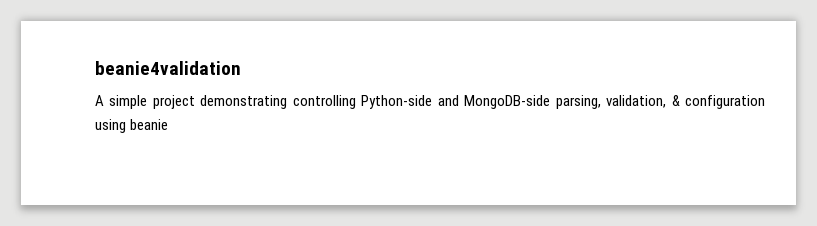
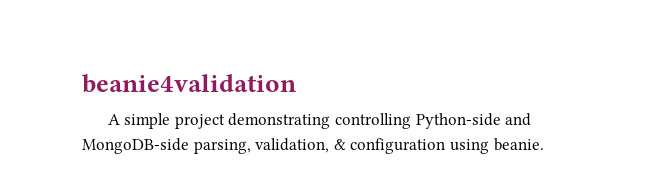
[130,119,169,130] beanie -> [493,138,544,151] beanie.

